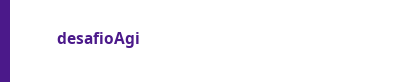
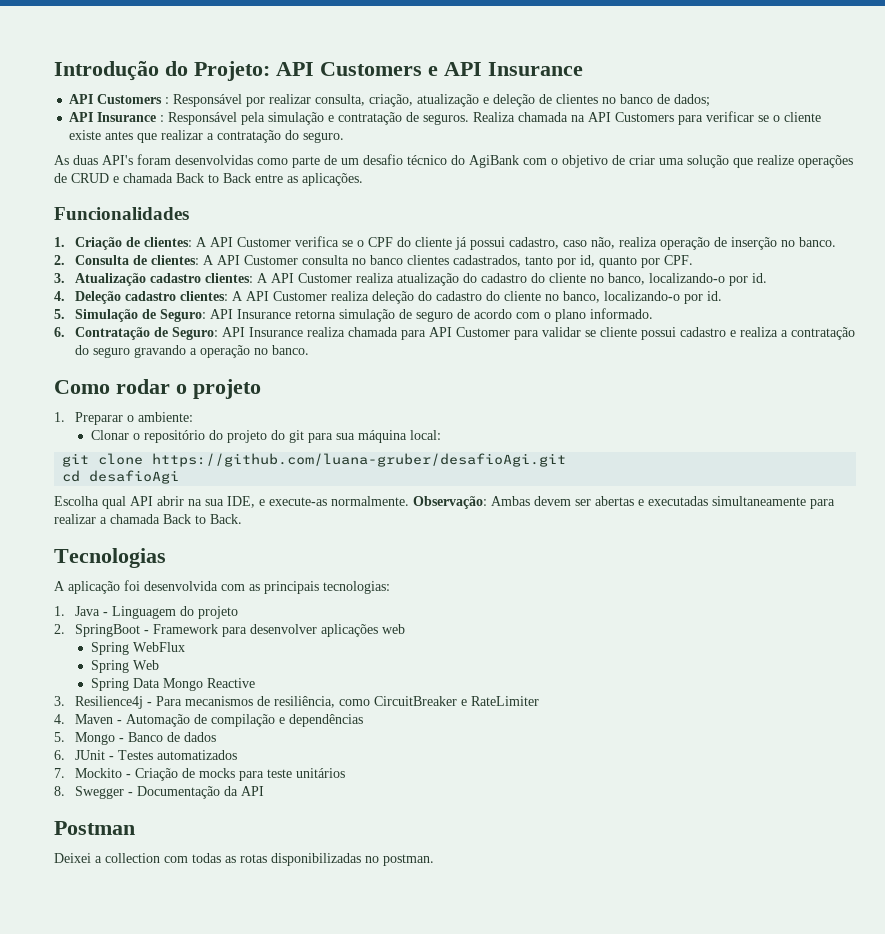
[57,32,140,48] desafioAgi -> [54,61,583,81] [69,94,711,107] [69,111,822,125] [69,130,345,143] [54,154,853,168] [54,173,363,186] [54,207,189,220] [54,236,837,250] [54,255,694,268] [54,273,768,286] [54,291,723,304] [54,308,654,322] [54,327,856,340] [75,345,310,358] [54,379,261,399] [54,412,194,425] [90,430,441,443] [62,453,567,467] [62,470,180,484] [54,496,835,509] [54,514,242,524] [54,548,166,568] [54,580,390,594] [54,606,239,619] [54,624,406,637] [90,642,185,655] [90,660,159,673] [90,678,255,691] [54,696,540,709] [54,714,364,727] [54,732,217,745] [54,750,238,760] [54,768,346,781] [54,786,265,799] [54,821,135,835] [54,853,434,866] Introdução do Projeto: API Customers e API Insurance // API Customers : Responsável por realizar consulta, criação, atualização e deleção de clientes no banco de dados; // API Insurance : Responsável pela simulação e contratação de seguros. Realiza chamada na API Customers para verificar se o cliente existe antes que realizar a contratação do seguro. // As duas API's foram desenvolvidas como parte de um desafio técnico do AgiBank com o objetivo de criar uma solução que realize operações de CRUD e chamada Back to Back entre as aplicações. // Funcionalidades // 1. Criação de clientes: A API Customer verifica se o CPF do cliente já possui cadastro, caso não, realiza operação de inserção no banco. // 2. Consulta de clientes: A API Customer consulta no banco clientes cadastrados, tanto por id, quanto por CPF. // 3. Atualização cadastro clientes: A API Customer realiza atualização do cadastro do cliente no banco, localizando-o por id. // 4. Deleção cadastro clientes: A API Customer realiza deleção do cadastro do cliente no banco, localizando-o por id. // 5. Simulação de Seguro: API Insurance retorna simulação de seguro de acordo com o plano informado. // 6. Contratação de Seguro: API Insurance realiza chamada para API Customer para validar se cliente possui cadastro e realiza a contratação do seguro gravando a operação no banco. // Como rodar o projeto // 1. Preparar o ambiente: // Clonar o repositório do projeto do git para sua máquina local: // git clone https://github.com/luana-gruber/desafioAgi.git // cd desafioAgi // Escolha qual API abrir na sua IDE, e execute-as normalmente. Observação: Ambas devem ser abertas e executadas simultaneamente para realizar a chamada Back to Back. // Tecnologias // A aplicação foi desenvolvida com as principais tecnologias: // 1. Java - Linguagem do projeto // 2. SpringBoot - Framework para desenvolver aplicações web // Spring WebFlux // Spring Web // Spring Data Mongo Reactive // 3. Resilience4j - Para mecanismos de resiliência, como CircuitBreaker e RateLimiter // 4. Maven - Automação de compilação e dependências // 5. Mongo - Banco de dados // 6. JUnit - Testes automatizados // 7. Mockito - Criação de mocks para teste unitários // 8. Swegger - Documentação da API // Postman // Deixei a collection com todas as rotas disponibilizadas no postman.

